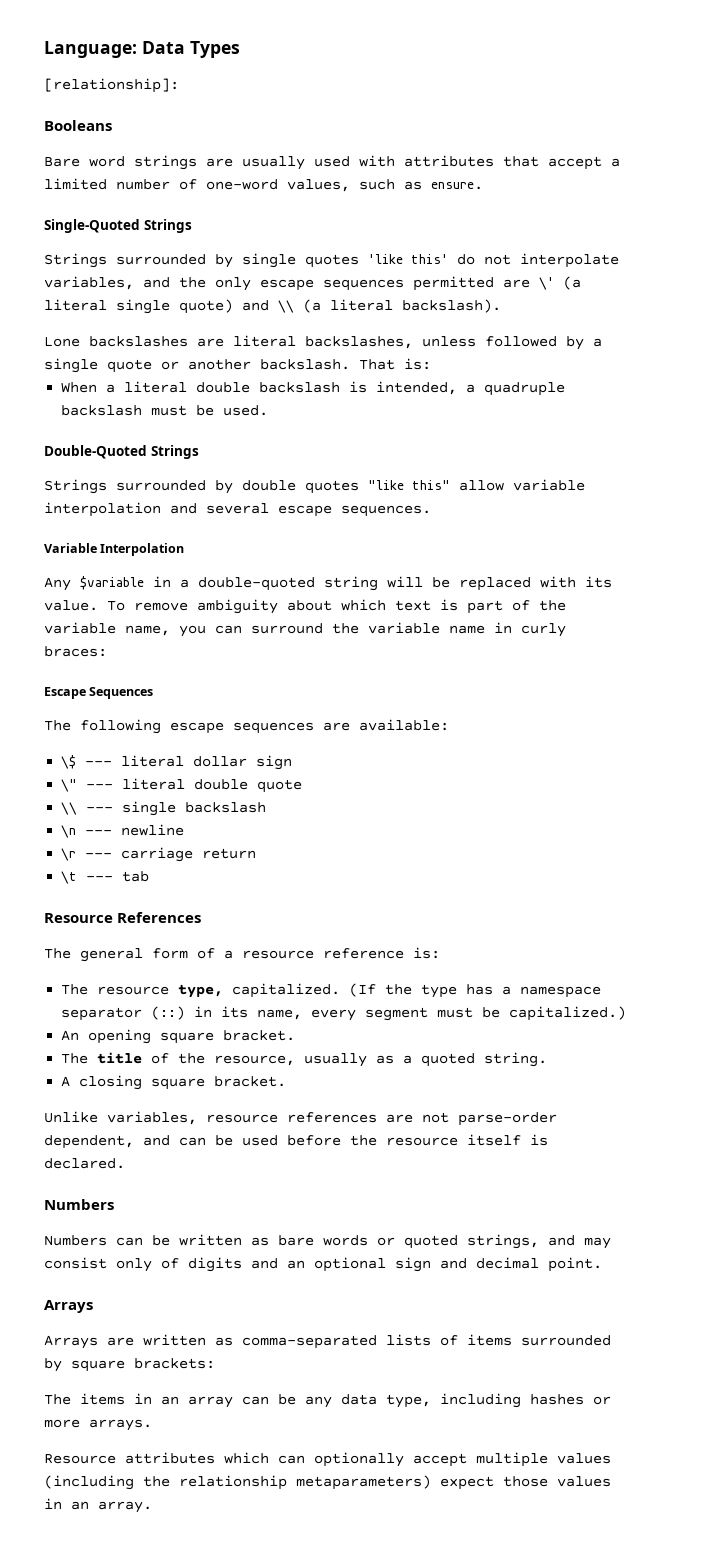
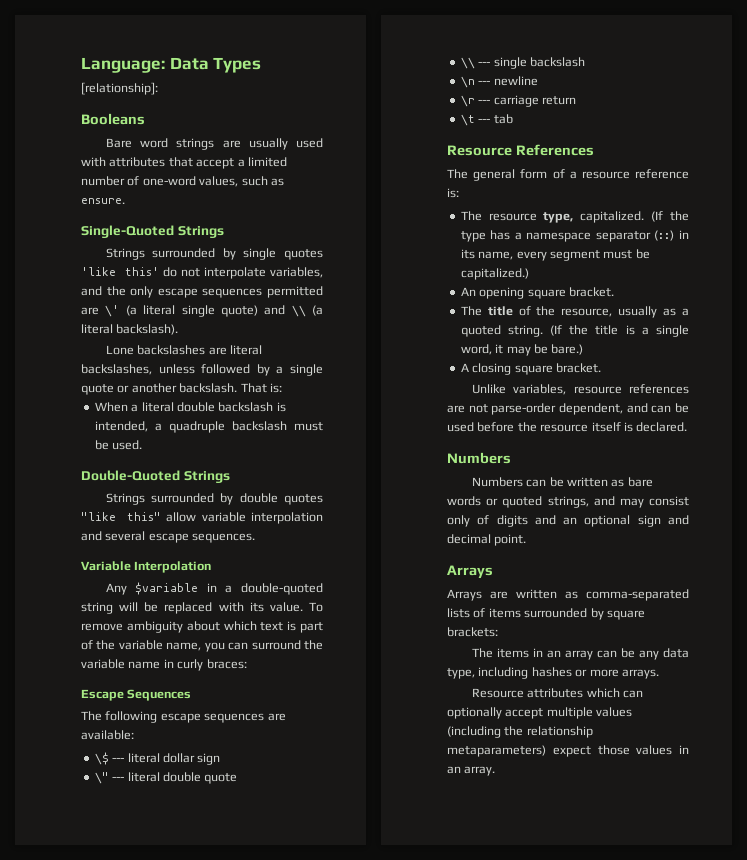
(548, 1059) none -> [550,325,689,337] [460,344,584,356] (If the title is a single word, it may be bare.)

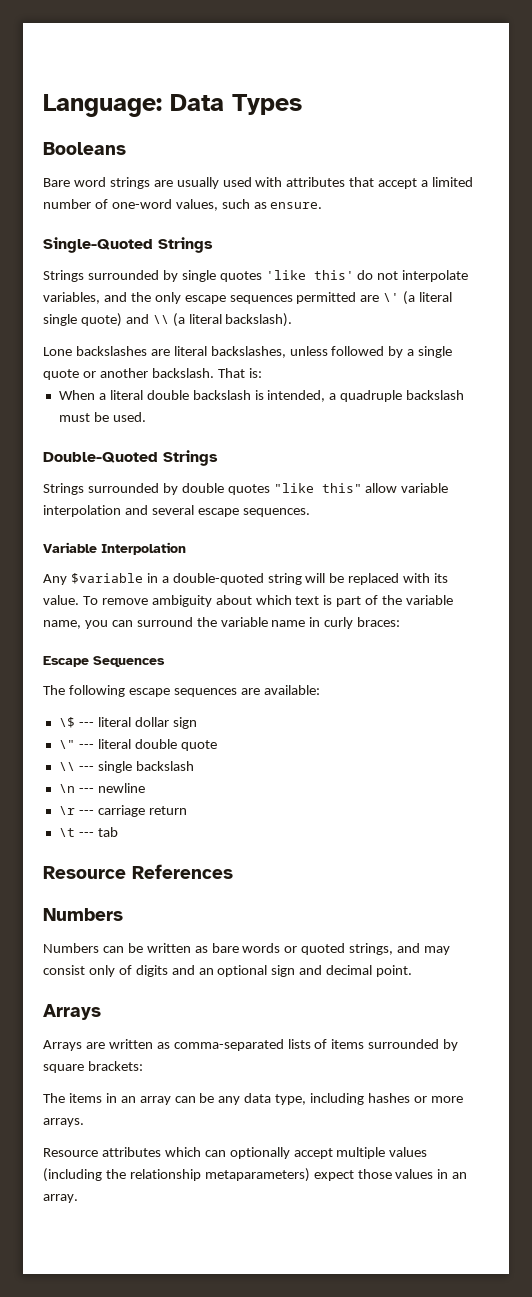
[81,82,158,95] // [relationship]: -> (302, 104) none
[447,169,689,181] [447,188,459,198] [460,211,689,223] [460,230,689,242] [460,249,650,261] [460,268,529,280] [460,287,614,299] [460,306,689,318] [460,325,689,337] [460,344,584,356] [460,363,601,375] [471,384,689,395] [447,403,689,415] [447,422,688,432] // The general form of a resource reference is: // The resource type, capitalized. (If the type has a namespace separator (::) in its name, every segment must be capitalized.) // An opening square bracket. // The title of the resource, usually as a quoted string. (If the title is a single word, it may be bare.) // A closing square bracket. // Unlike variables, resource references are not parse-order dependent, and can be used before the resource itself is declared. -> (233, 871) none

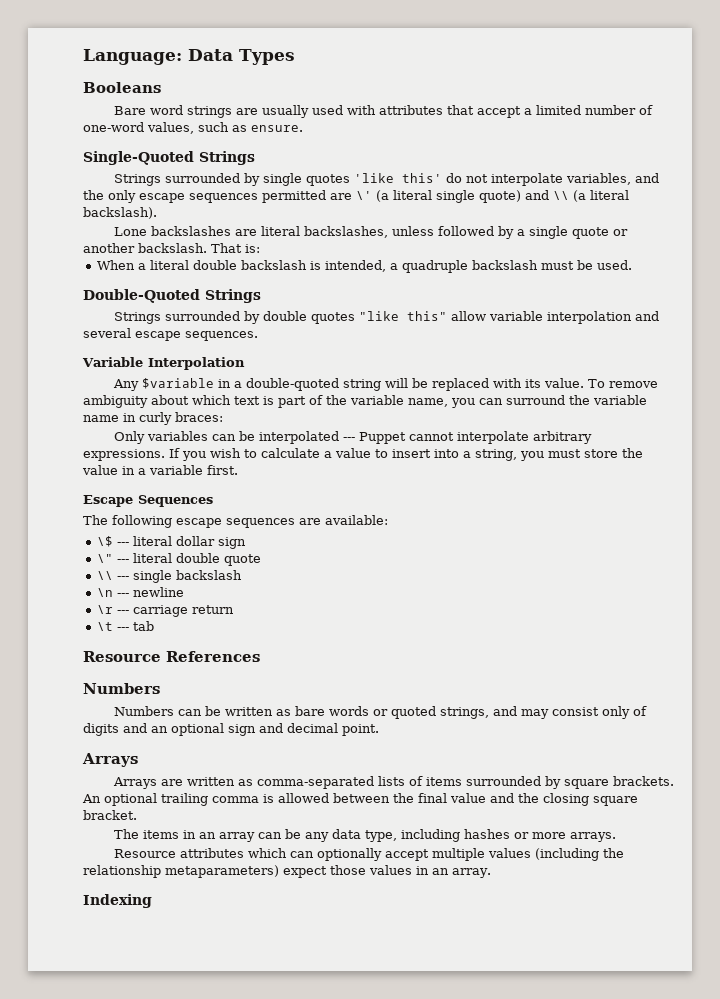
(401, 622) none -> [113,431,592,444] [83,448,643,461] [82,465,238,475] // Only variables can be interpolated --- Puppet cannot interpolate arbitrary expressions. If you wish to calculate a value to insert into a string, you must store the value in a variable first.
[87,1061,143,1071] brackets: -> [612,776,674,786] [82,793,638,806] [83,810,137,820] brackets. An optional trailing comma is allowed between the final value and the closing square bracket.
(78, 1198) none -> [83,894,152,908] // Indexing

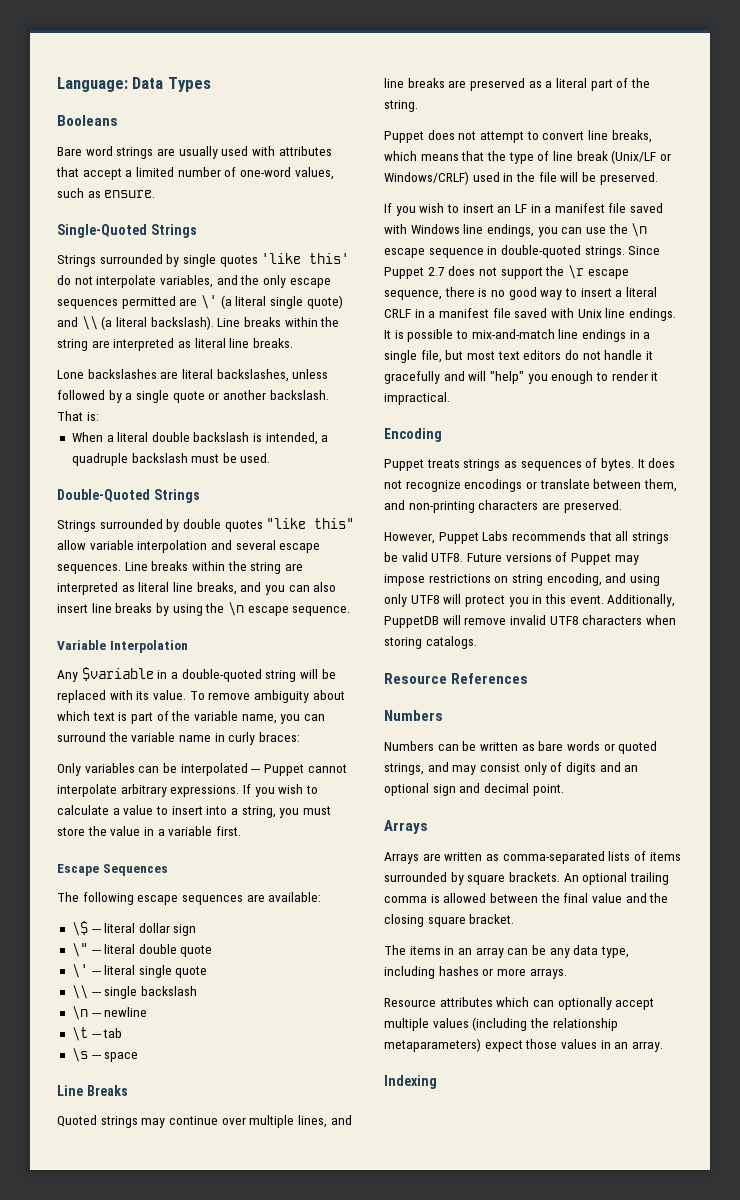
(157, 213) none -> [217,317,340,327] [57,338,293,351] Line breaks within the string are interpreted as literal line breaks.
(258, 336) none -> [124,561,303,574] [57,582,337,595] [57,602,351,616] Line breaks within the string are interpreted as literal line breaks, and you can also insert line breaks by using the \n escape sequence.
(261, 560) none -> [71,964,208,978] // \' --- literal single quote
[96,605,234,617] // \r --- carriage return -> (148, 1012) none
(154, 626) none -> [71,1048,139,1062] [57,1085,128,1096] [57,1115,352,1128] [384,78,650,91] [384,100,418,112] [384,130,652,143] [384,150,671,164] [384,171,658,185] [384,203,664,216] [384,223,648,237] [384,245,661,258] [384,265,629,279] [384,287,657,300] [384,308,676,321] [384,329,651,342] [384,350,653,363] [384,371,659,384] [384,392,450,405] [384,428,442,442] [384,458,676,471] [384,479,677,492] [384,500,622,513] [384,531,669,544] [384,552,639,565] [384,573,660,586] [384,594,676,607] [384,615,676,628] [384,636,477,649] // \s --- space // Line Breaks // Quoted strings may continue over multiple lines, and line breaks are preserved as a literal part of the string. // Puppet does not attempt to convert line breaks, which means that the type of line break (Unix/LF or Windows/CRLF) used in the file will be preserved. // If you wish to insert an LF in a manifest file saved with Windows line endings, you can use the \n escape sequence in double-quoted strings. Since Puppet 2.7 does not support the \r escape sequence, there is no good way to insert a literal CRLF in a manifest file saved with Unix line endings. It is possible to mix-and-match line endings in a single file, but most text editors do not handle it gracefully and will "help" you enough to render it impractical. // Encoding // Puppet treats strings as sequences of bytes. It does not recognize encodings or translate between them, and non-printing characters are preserved. // However, Puppet Labs recommends that all strings be valid UTF8. Future versions of Puppet may impose restrictions on string encoding, and using only UTF8 will protect you in this event. Additionally, PuppetDB will remove invalid UTF8 characters when storing catalogs.

